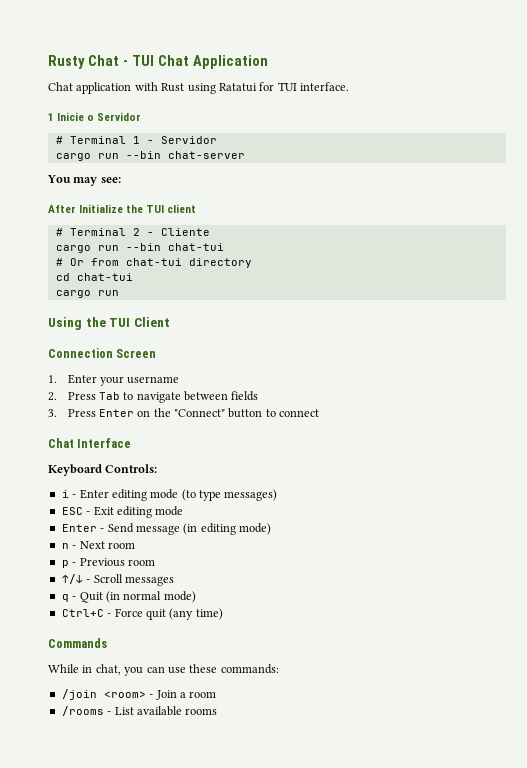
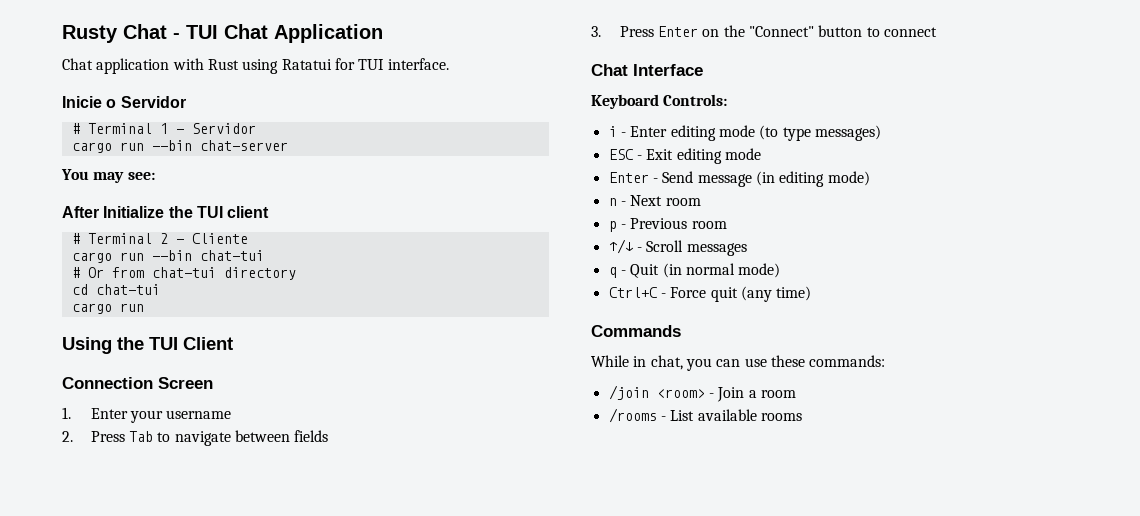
[48,113,54,121] 1 -> (449, 64) none

